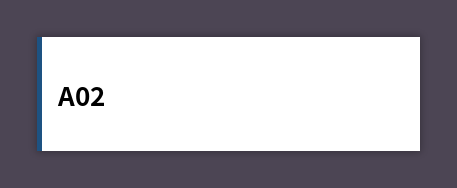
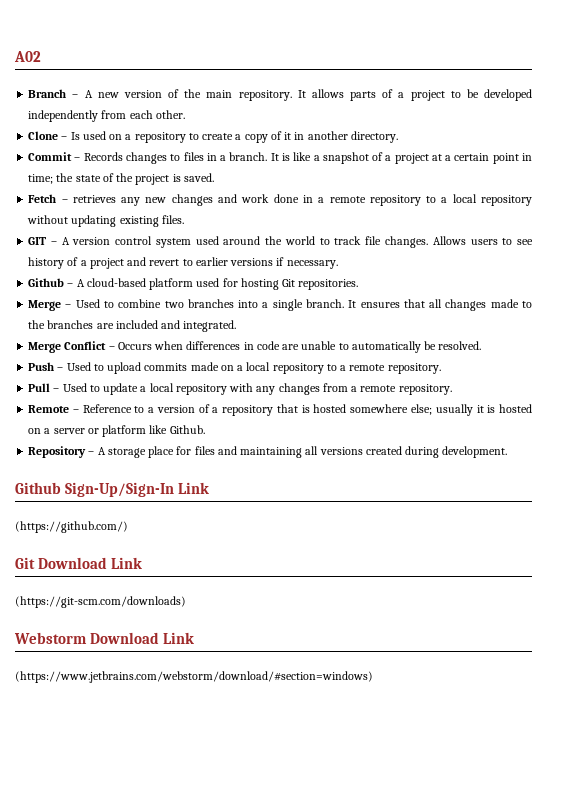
(105, 96) none -> [28,89,533,101] [28,110,185,122] [28,131,398,143] [28,152,533,164] [28,173,214,185] [28,194,533,206] [27,215,184,227] [28,236,533,248] [28,257,338,269] [28,278,359,290] [28,299,532,311] [28,320,237,332] [28,341,482,353] [28,362,441,374] [28,383,452,395] [28,404,532,416] [28,425,205,437] [28,446,508,458] [15,482,210,497] [15,521,128,533] [15,557,143,569] [15,596,186,608] [14,632,195,644] [15,671,373,683] // Branch – A new version of the main repository. It allows parts of a project to be developed independently from each other. // Clone – Is used on a repository to create a copy of it in another directory. // Commit – Records changes to files in a branch. It is like a snapshot of a project at a certain point in time; the state of the project is saved. // Fetch – retrieves any new changes and work done in a remote repository to a local repository without updating existing files. // GIT – A version control system used around the world to track file changes. Allows users to see history of a project and revert to earlier versions if necessary. // Github – A cloud-based platform used for hosting Git repositories. // Merge – Used to combine two branches into a single branch. It ensures that all changes made to the branches are included and integrated. // Merge Conflict – Occurs when differences in code are unable to automatically be resolved. // Push – Used to upload commits made on a local repository to a remote repository. // Pull – Used to update a local repository with any changes from a remote repository. // Remote – Reference to a version of a repository that is hosted somewhere else; usually it is hosted on a server or platform like Github. // Repository – A storage place for files and maintaining all versions created during development. // Github Sign-Up/Sign-In Link // (https://github.com/) // Git Download Link // (https://git-scm.com/downloads) // Webstorm Download Link // (https://www.jetbrains.com/webstorm/download/#section=windows)

